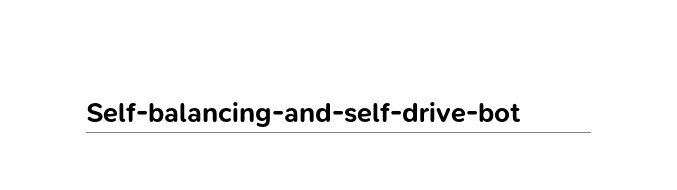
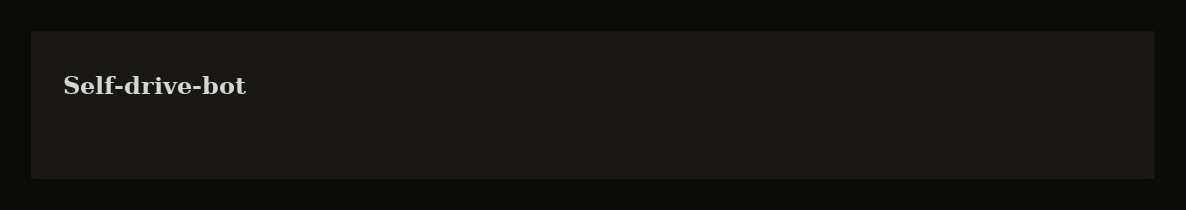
[86,102,521,127] Self-balancing-and-self-drive-bot -> [63,76,246,94] Self-drive-bot

